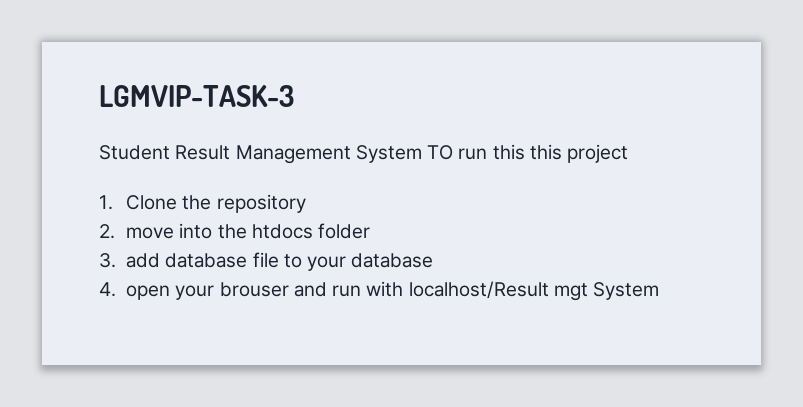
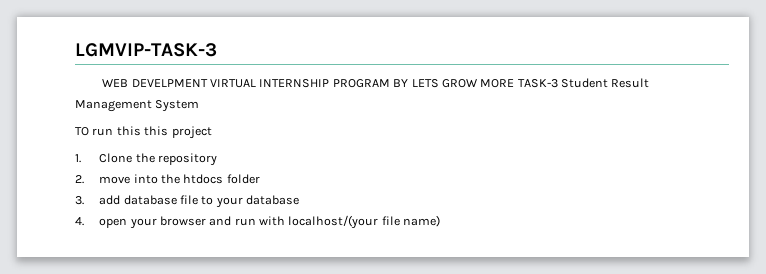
(294, 96) none -> [102,79,558,88] WEB DEVELPMENT VIRTUAL INTERNSHIP PROGRAM BY LETS GROW MORE TASK-3
(422, 154) none -> (200, 106) //
[219,282,289,297] brouser -> [159,216,206,226] browser
[408,281,660,301] localhost/Result mgt System -> [288,215,441,229] localhost/(your file name)

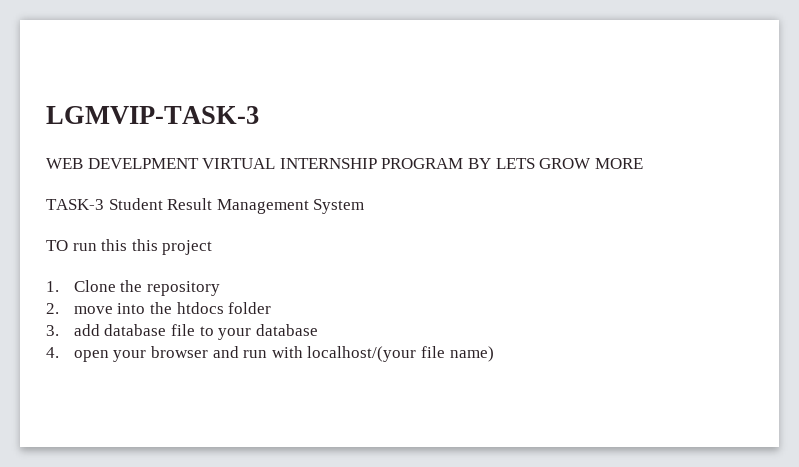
(515, 83) none -> (643, 163) //

